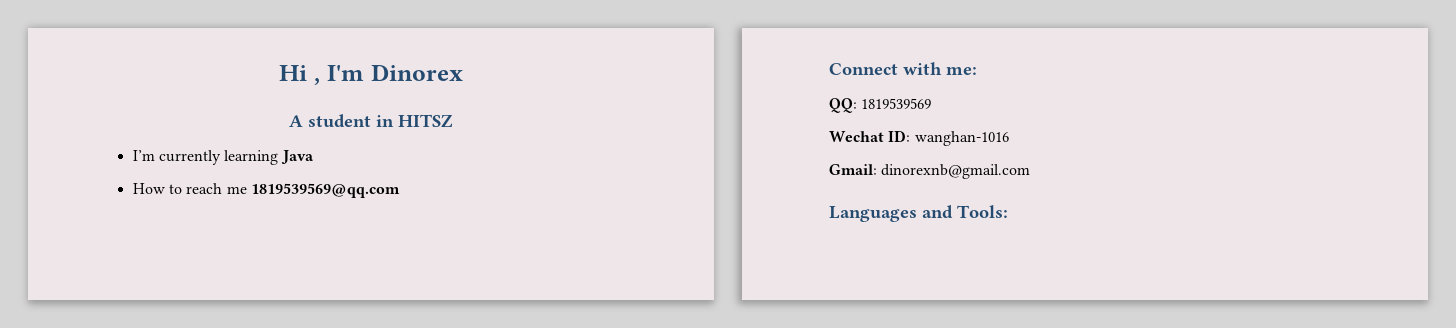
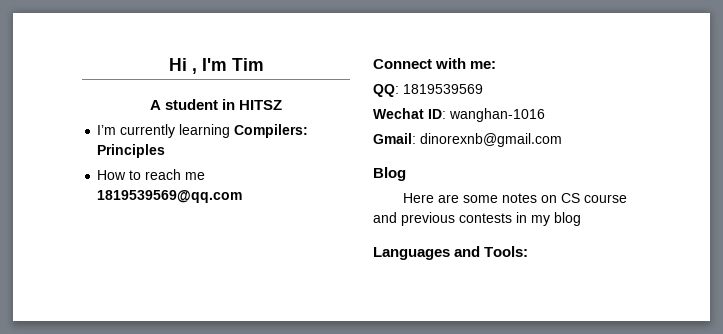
[370,64,463,81] Dinorex -> [231,58,264,71] Tim
[280,150,314,164] Java -> [234,124,309,138] [97,144,166,158] Compilers: Principles
(1031, 171) none -> [373,167,406,181] [403,193,628,203] [373,212,581,226] // Blog // Here are some notes on CS course and previous contests in my blog

